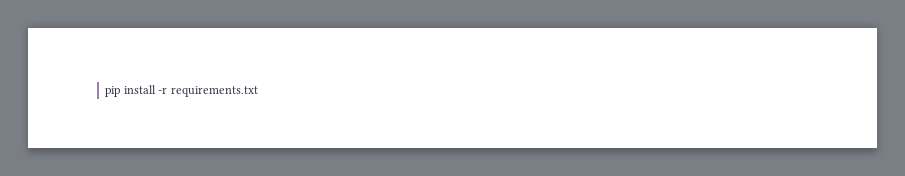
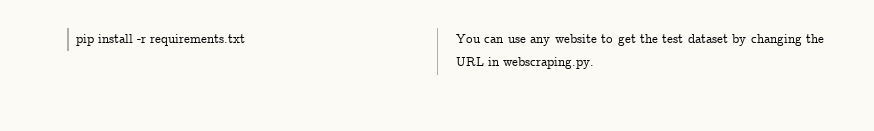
(258, 91) none -> [456,34,824,46] [456,57,594,69] // You can use any website to get the test dataset by changing the URL in webscraping.py.

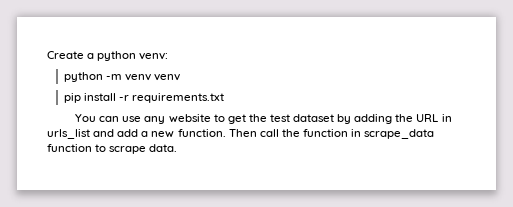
(75, 40) none -> [47,51,169,61] [63,72,180,82] Create a python venv: // python -m venv venv //
[750,34,802,46] changing -> [354,114,393,124] adding
[503,57,594,69] webscraping.py. -> [47,129,435,139] [47,144,178,154] urls_list and add a new function. Then call the function in scrape_data function to scrape data.

